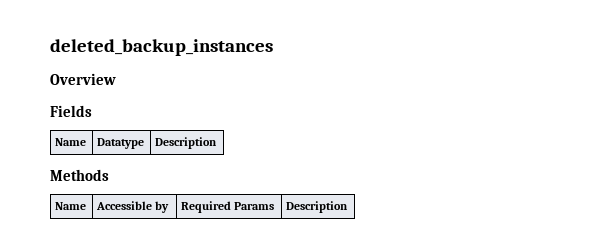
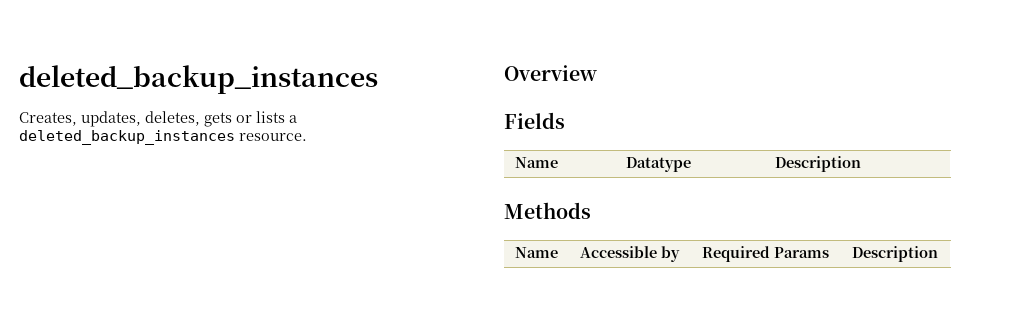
[50,39,273,56] deleted_backup_instances -> [19,65,378,94] [19,111,297,127] [19,130,307,145] deleted_backup_instances // Creates, updates, deletes, gets or lists a deleted_backup_instances resource.

